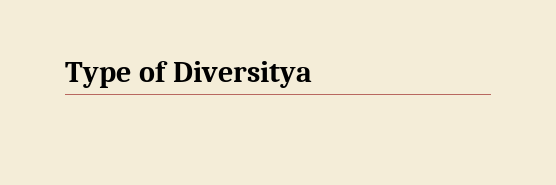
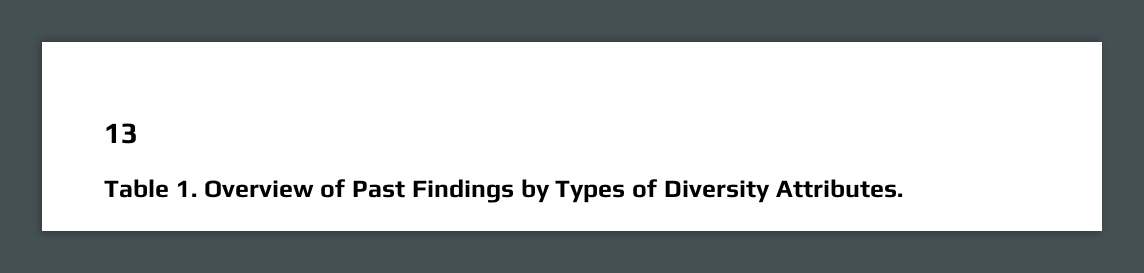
[65,61,312,88] Type of Diversitya -> [104,123,138,144] [104,179,903,203] 13 // Table 1. Overview of Past Findings by Types of Diversity Attributes.

